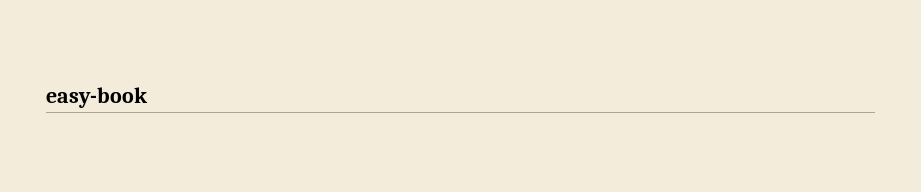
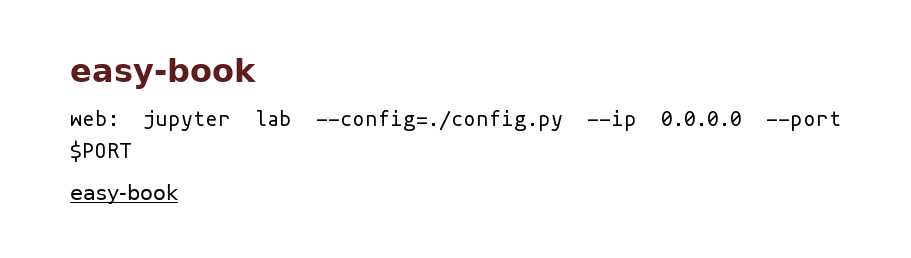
[46,87,148,108] easy-book -> [70,58,256,89] [70,110,841,131] [70,140,132,162] [70,184,179,204] easy-book // web: jupyter lab --config=./config.py --ip 0.0.0.0 --port $PORT // easy-book

